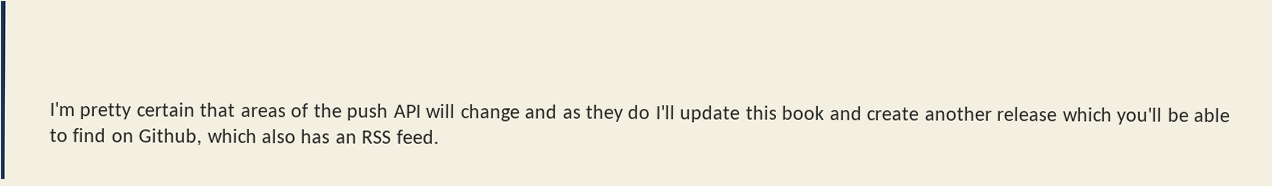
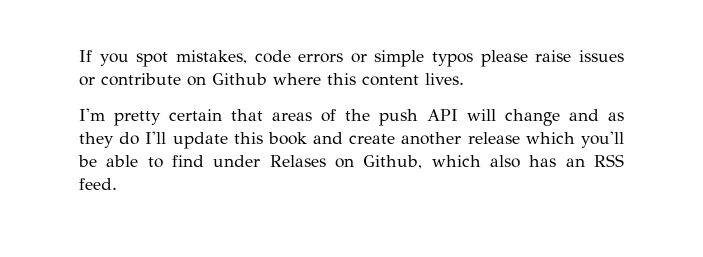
(49, 109) none -> [79,50,624,67] [79,73,464,86] If you spot mistakes, code errors or simple typos please raise issues or contribute on Github where this content lives. //
(107, 135) none -> [213,155,326,167] under Relases

